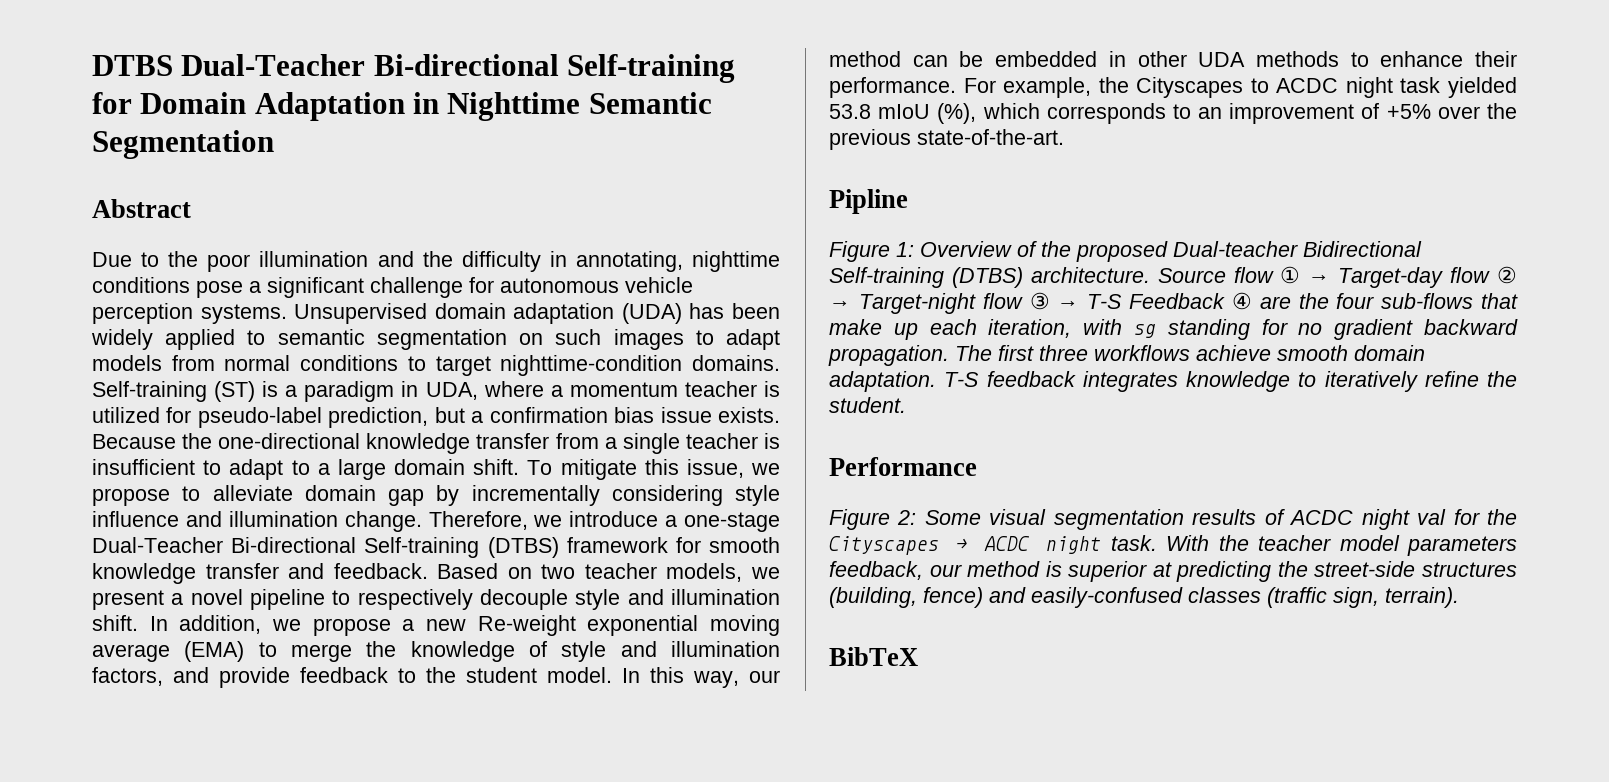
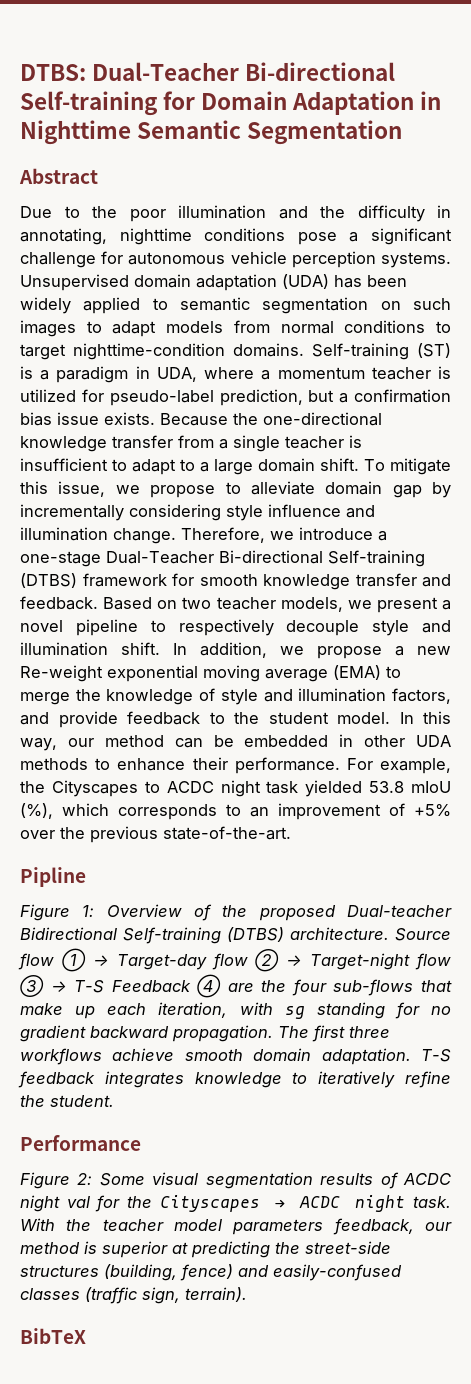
[92,55,173,76] DTBS -> [20,64,86,81] DTBS:

